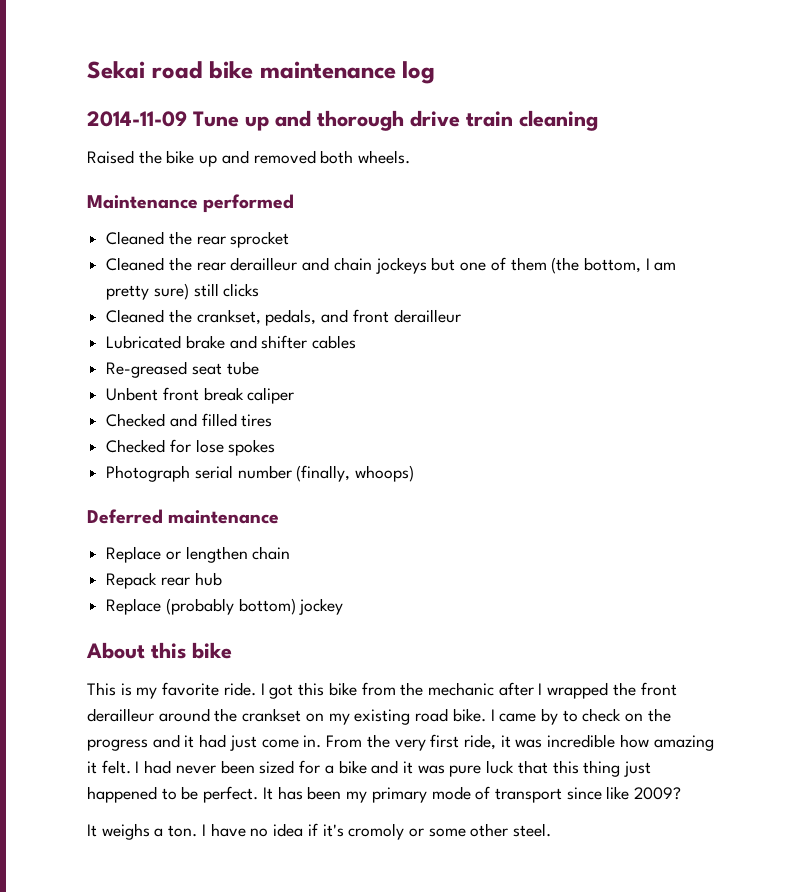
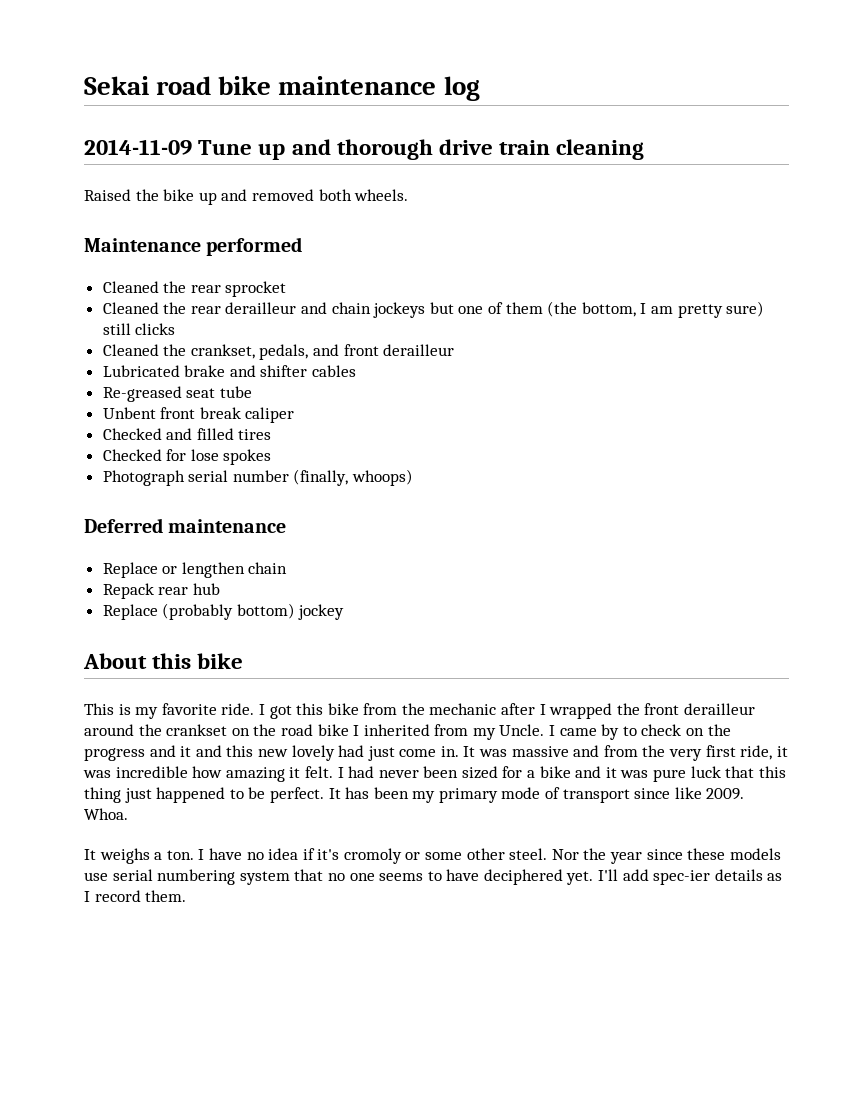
[328,708,486,725] my existing road bike. -> [253,724,545,740] the road bike I inherited from my Uncle.
[199,734,363,751] had just come in. From -> [195,745,638,761] and this new lovely had just come in. It was massive and from
[634,787,682,800] 2009? -> [706,788,745,800] [84,808,128,820] 2009. Whoa.
(552, 830) none -> [551,848,781,864] [84,869,783,885] [84,890,187,902] Nor the year since these models use serial numbering system that no one seems to have deciphered yet. I'll add spec-ier details as I record them.

